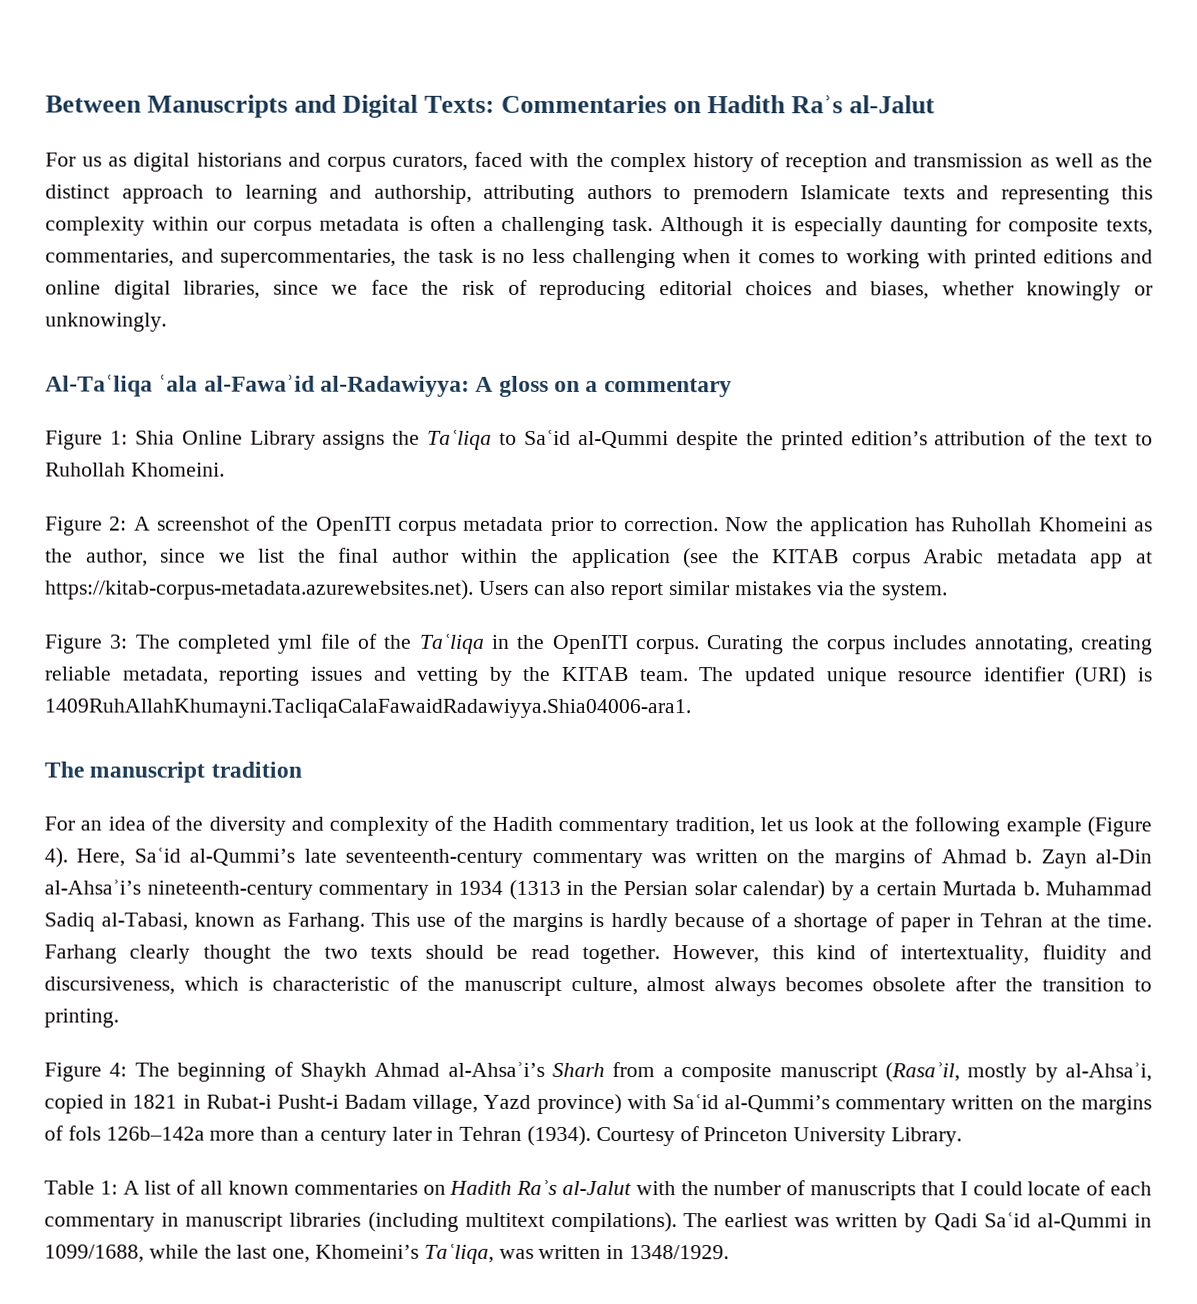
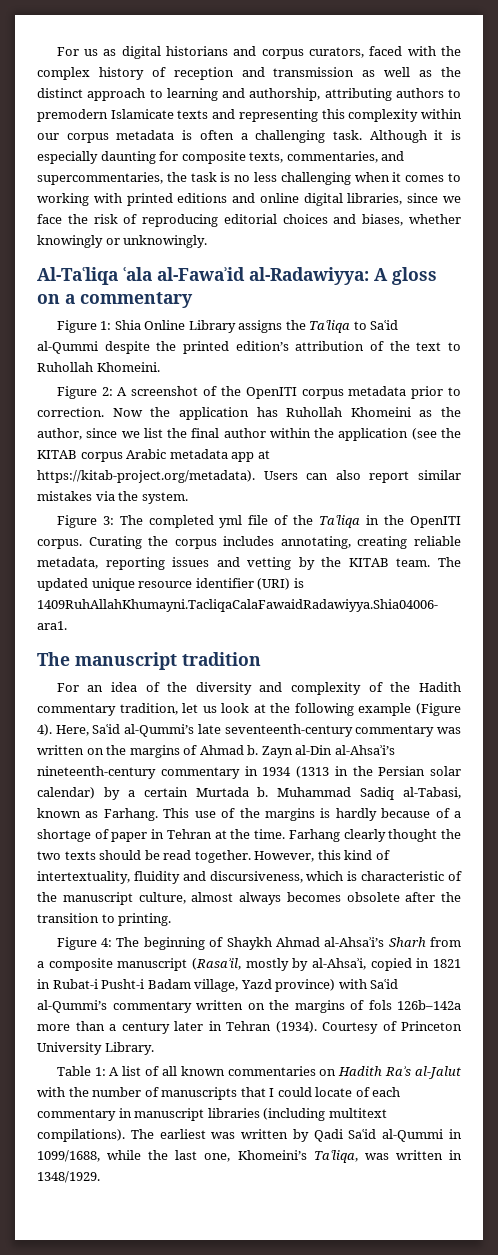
[45,94,936,118] Between Manuscripts and Digital Texts: Commentaries on Hadith Raʾs al-Jalut // -> (56, 51) none
[45,579,474,600] https://kitab-corpus-metadata.azurewebsites.net). -> [37,470,255,483] https://kitab-project.org/metadata).

